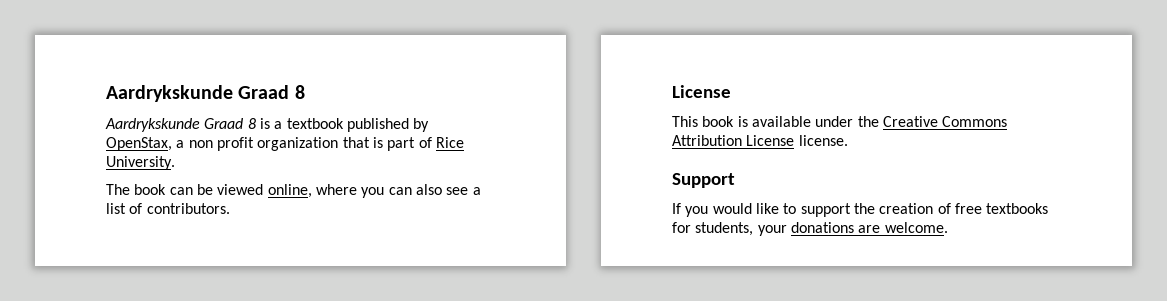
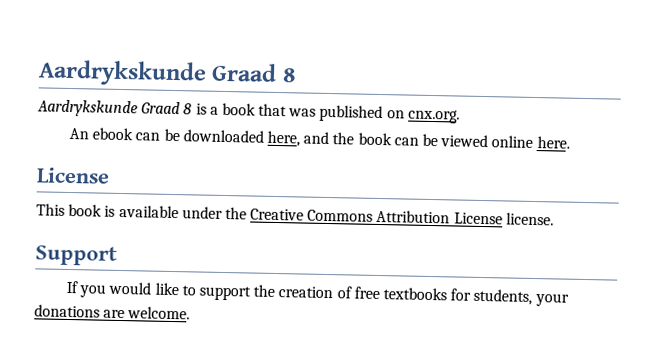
[286,118,430,132] [106,137,464,151] [106,156,175,170] [106,184,481,198] [106,203,230,214] textbook published by OpenStax, a non profit organization that is part of Rice University. // The book can be viewed online, where you can also see a list of contributors. -> [221,102,460,124] [69,127,570,149] book that was published on cnx.org. // An ebook can be downloaded here, and the book can be viewed online here.

